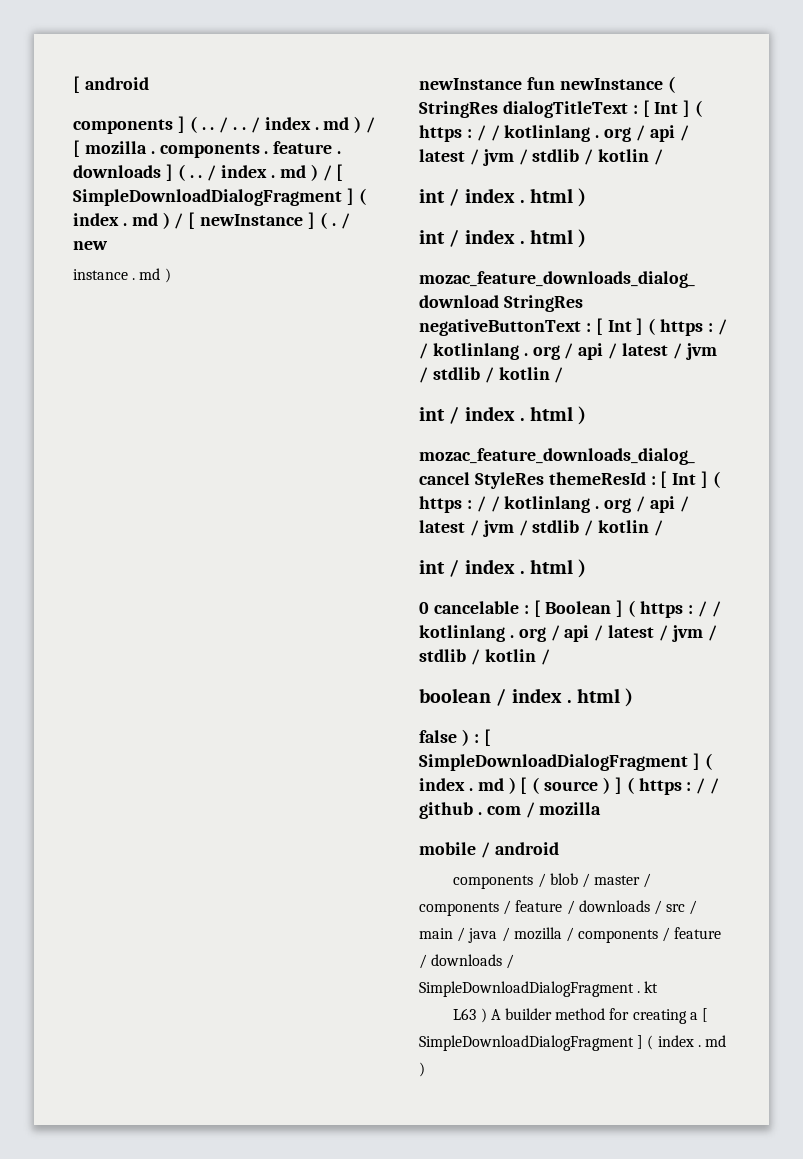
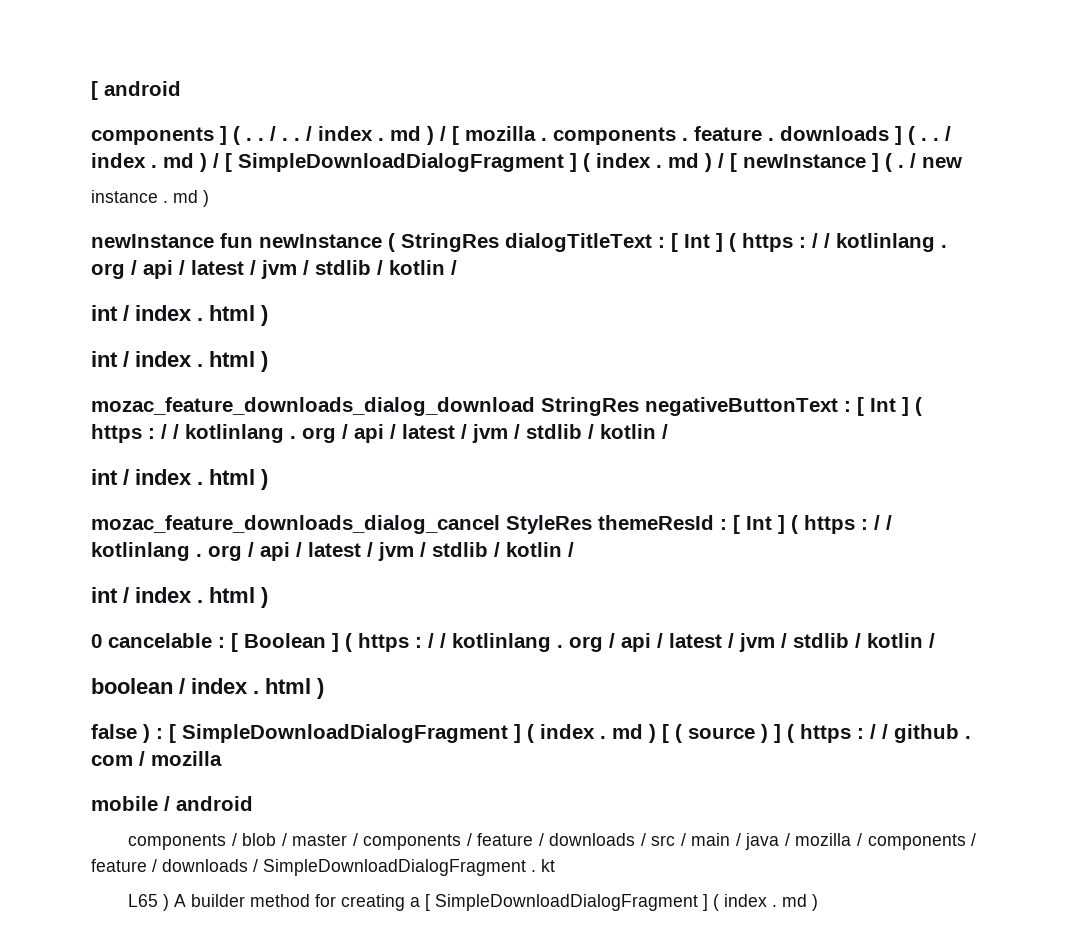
[453,1008,477,1020] L63 -> [128,894,159,907] L65

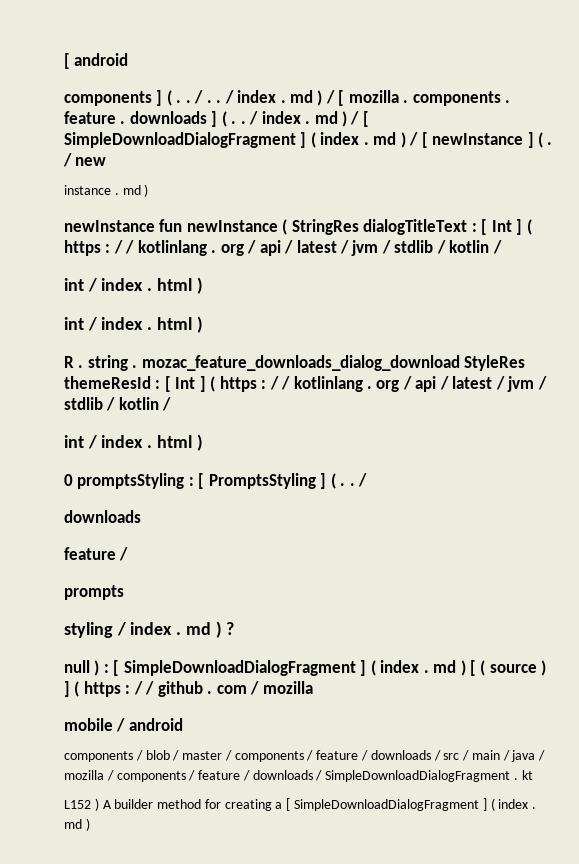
[91,397,922,416] [91,424,668,443] [91,469,268,490] [91,515,500,534] mozac_feature_downloads_dialog_download StringRes negativeButtonText : [ Int ] ( https : / / kotlinlang . org / api / latest / jvm / stdlib / kotlin / // int / index . html ) // mozac_feature_downloads_dialog_cancel -> [64,355,460,371] R . string . mozac_feature_downloads_dialog_download
[108,633,935,652] [91,678,324,699] [91,724,137,739] cancelable : [ Boolean ] ( https : / / kotlinlang . org / api / latest / jvm / stdlib / kotlin / // boolean / index . html ) // false -> [77,473,368,489] [64,510,141,523] [64,547,129,561] [64,585,124,600] [64,621,235,638] [64,660,90,673] promptsStyling : [ PromptsStyling ] ( . . / // downloads // feature / // prompts // styling / index . md ) ? // null
[128,894,159,907] L65 -> [64,800,91,809] L152

